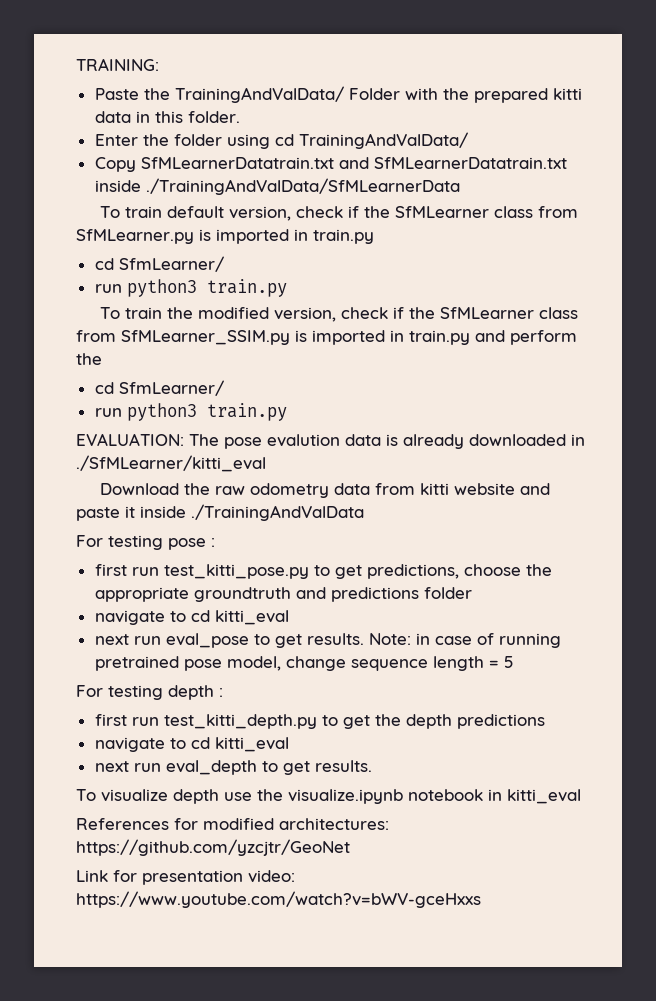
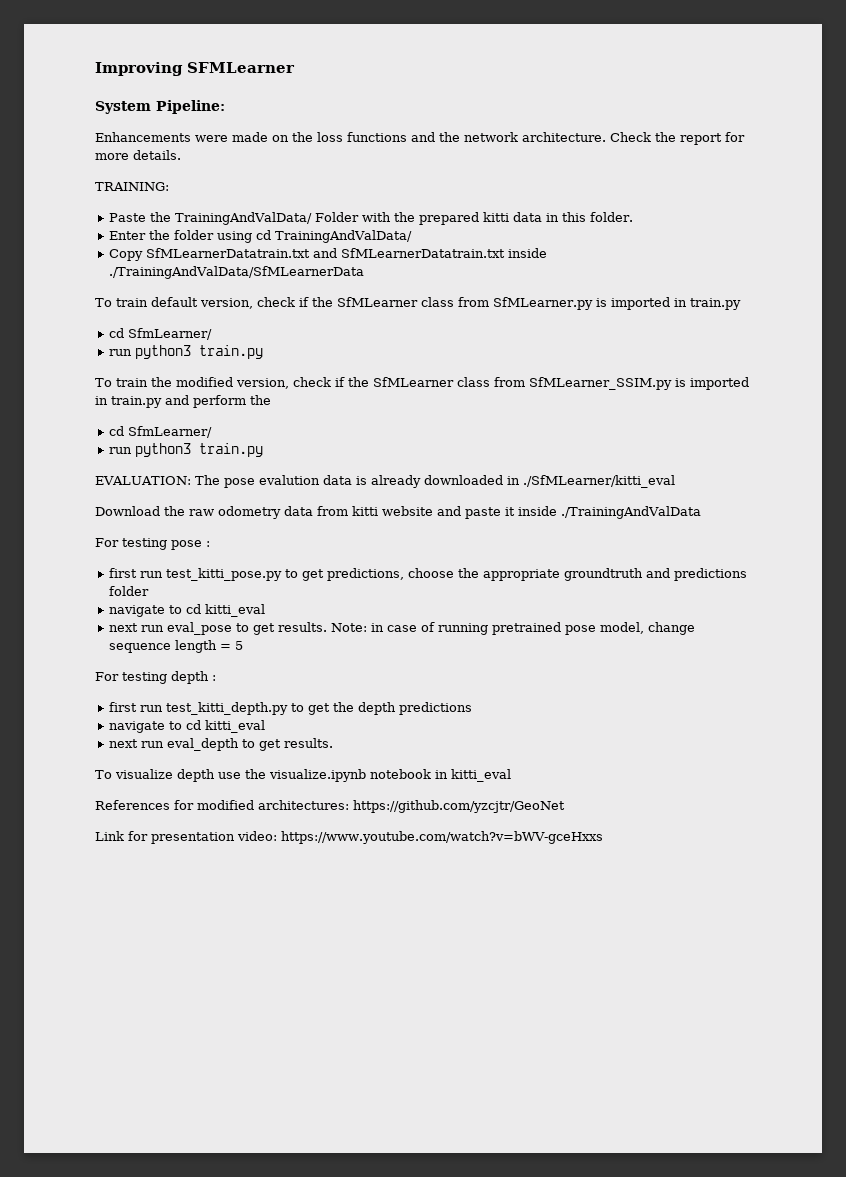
(76, 64) none -> [95,62,295,76] [95,100,225,114] [95,132,745,145] [95,150,181,160] Improving SFMLearner // System Pipeline: // Enhancements were made on the loss functions and the network architecture. Check the report for more details. //

